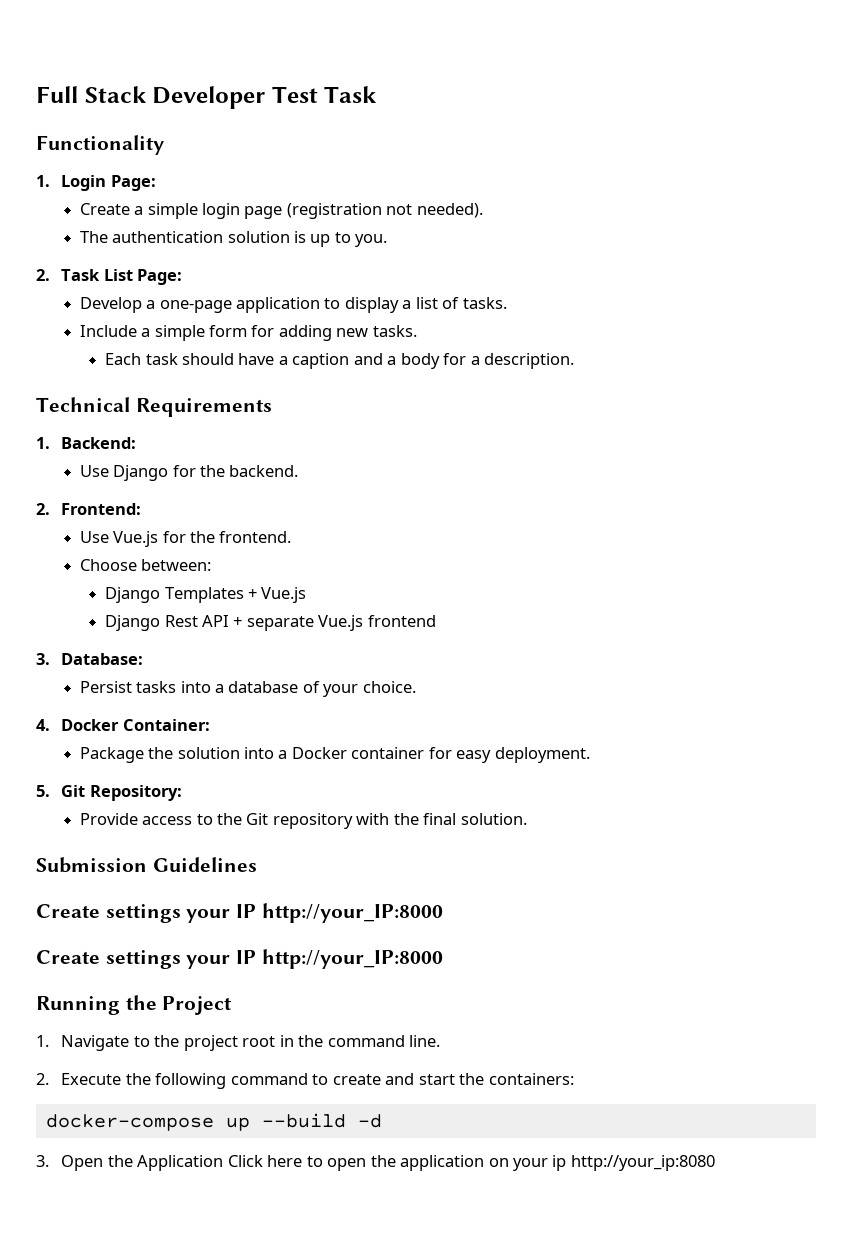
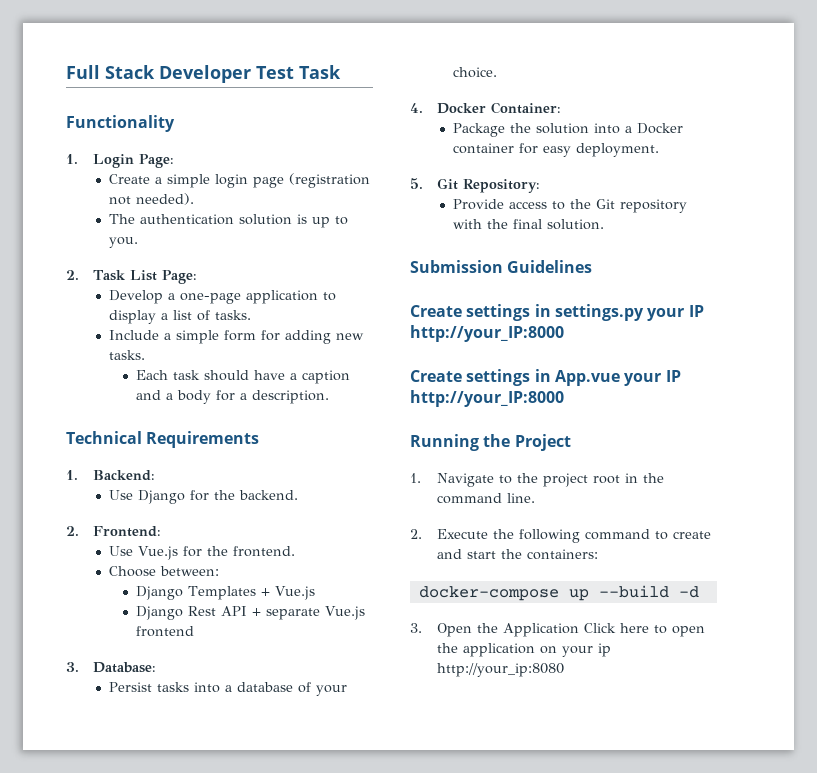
(181, 913) none -> [534,304,644,321] in settings.py
(181, 959) none -> [534,369,620,386] in App.vue

